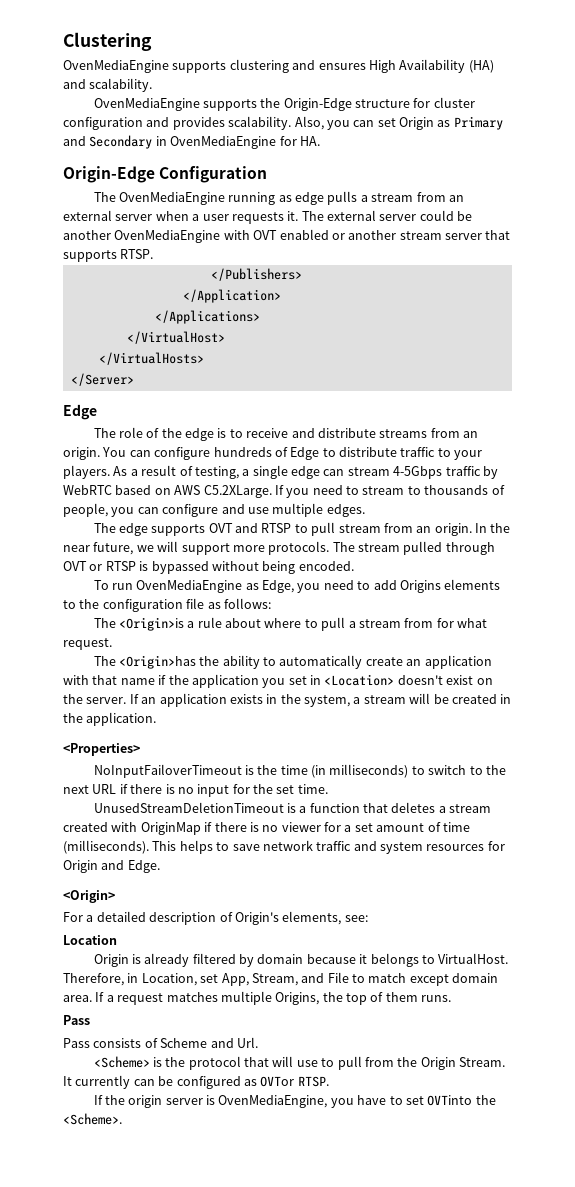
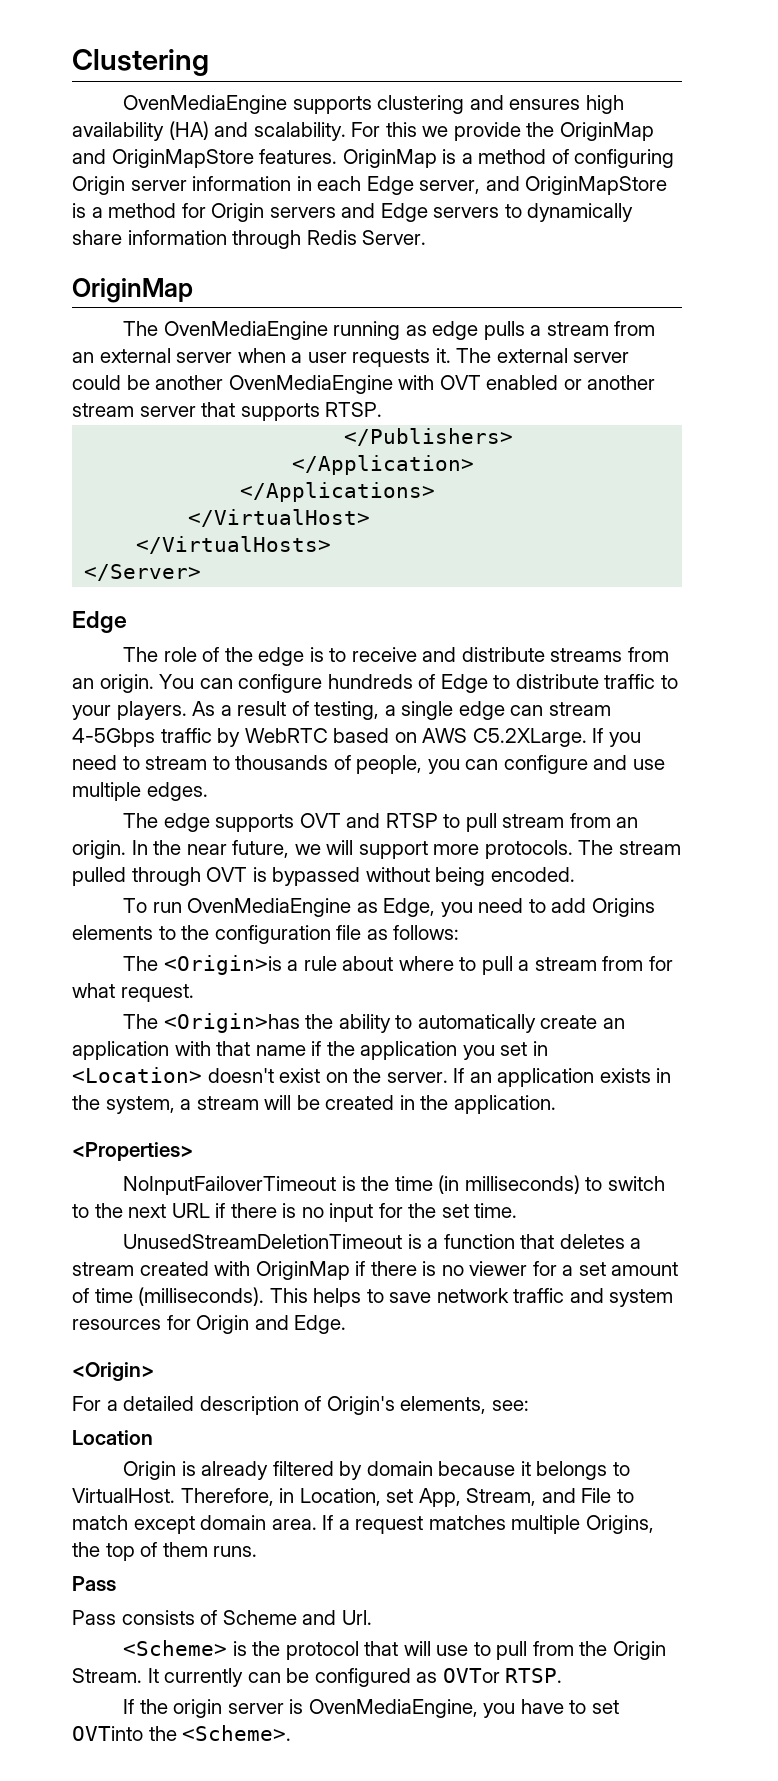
[368,59,466,73] High Availability -> [585,95,624,114] [72,122,164,141] high availability
[93,97,475,111] [63,116,503,130] [63,135,320,149] [63,166,268,183] // OvenMediaEngine supports the Origin-Edge structure for cluster configuration and provides scalability. Also, you can set Origin as Primary and Secondary in OvenMediaEngine for HA. // Origin-Edge Configuration -> [351,122,654,141] [72,149,675,168] [72,176,668,195] [72,203,634,222] [72,230,427,249] [72,278,193,303] For this we provide the OriginMap and OriginMapStore features. OriginMap is a method of configuring Origin server information in each Edge server, and OriginMapStore is a method for Origin servers and Edge servers to dynamically share information through Redis Server. // OriginMap
[89,561,136,571] or RTSP -> (248, 874) none

